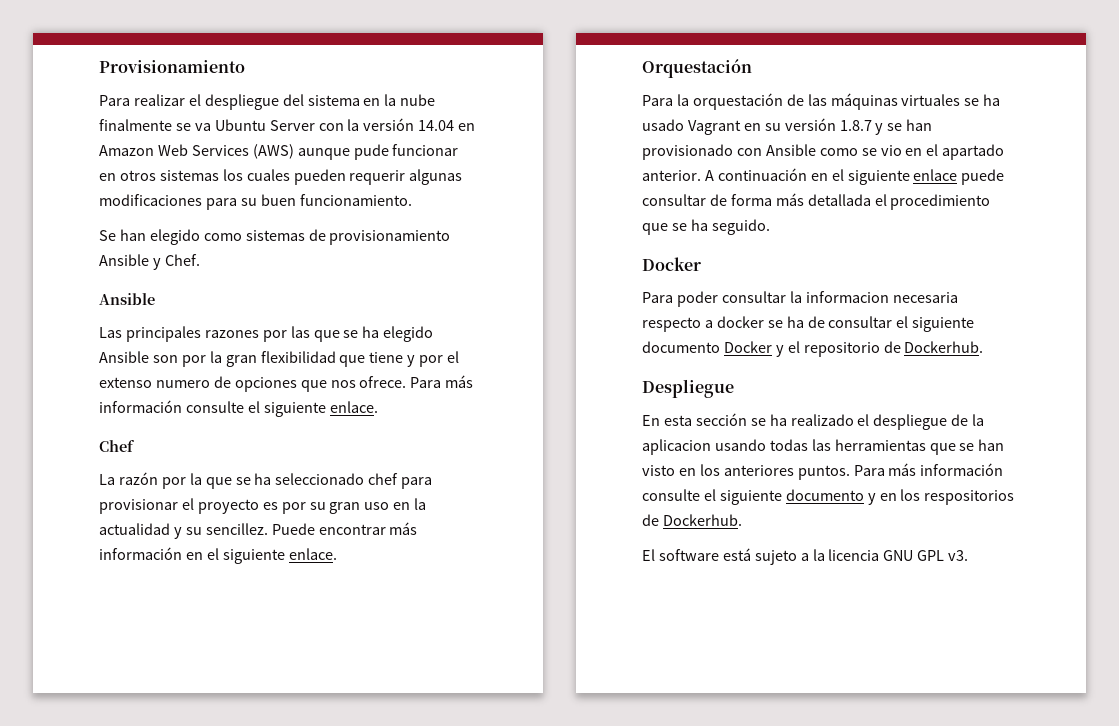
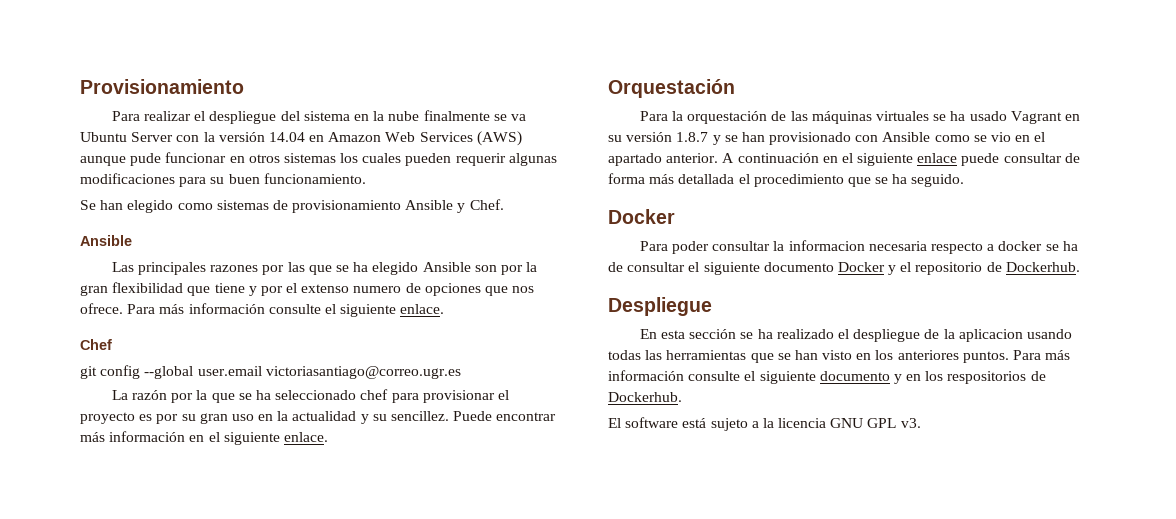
(135, 446) none -> [80,365,461,379] // git config --global user.email victoriasantiago@correo.ugr.es

